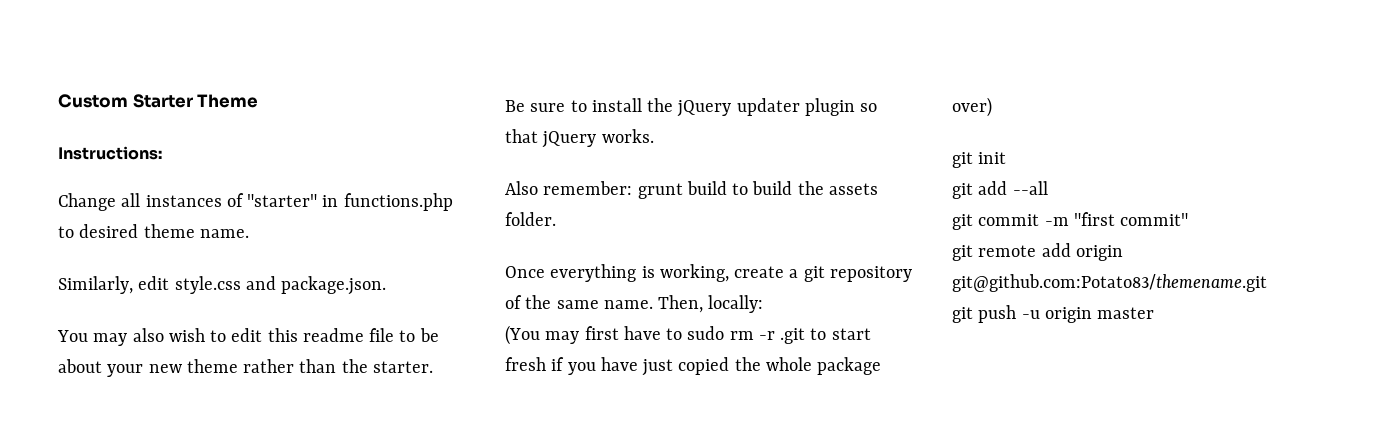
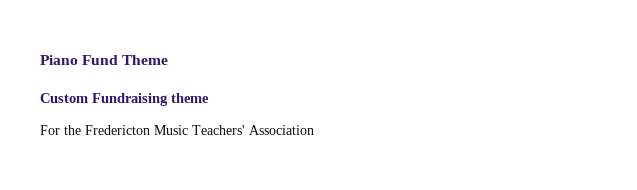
[58,94,193,108] Custom Starter -> [40,55,119,65] Piano Fund
[58,146,162,160] [58,193,453,211] [58,224,249,238] [58,276,387,295] [57,328,439,346] [58,359,433,377] [505,98,878,117] [505,129,654,148] [505,181,878,199] [505,212,556,226] [505,264,912,282] [505,295,764,313] [505,325,871,345] [505,357,882,376] [952,97,992,117] [952,152,1007,168] [952,181,1048,199] [952,212,1189,230] [952,243,1123,261] [952,274,1267,292] [952,305,1155,323] Instructions: // Change all instances of "starter" in functions.php to desired theme name. // Similarly, edit style.css and package.json. // You may also wish to edit this readme file to be about your new theme rather than the starter. // Be sure to install the jQuery updater plugin so that jQuery works. // Also remember: grunt build to build the assets folder. // Once everything is working, create a git repository of the same name. Then, locally: // (You may first have to sudo rm -r .git to start fresh if you have just copied the whole package over) // git init // git add --all // git commit -m "first commit" // git remote add origin git@github.com:Potato83/themename.git // git push -u origin master -> [40,93,209,106] [40,125,314,135] Custom Fundraising theme // For the Fredericton Music Teachers' Association

